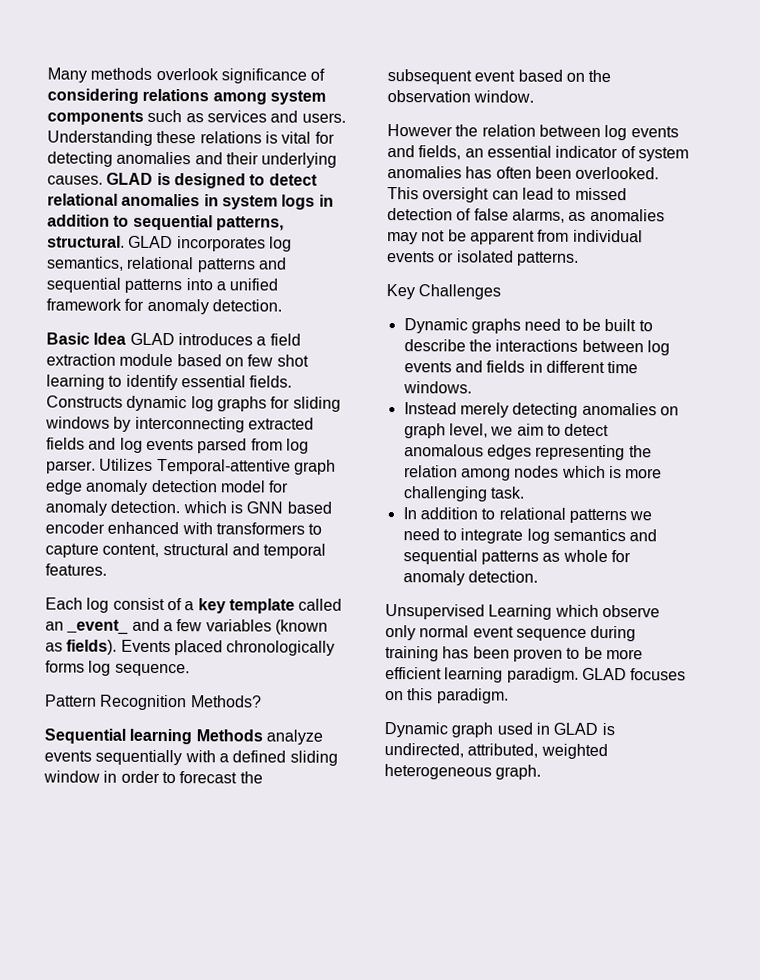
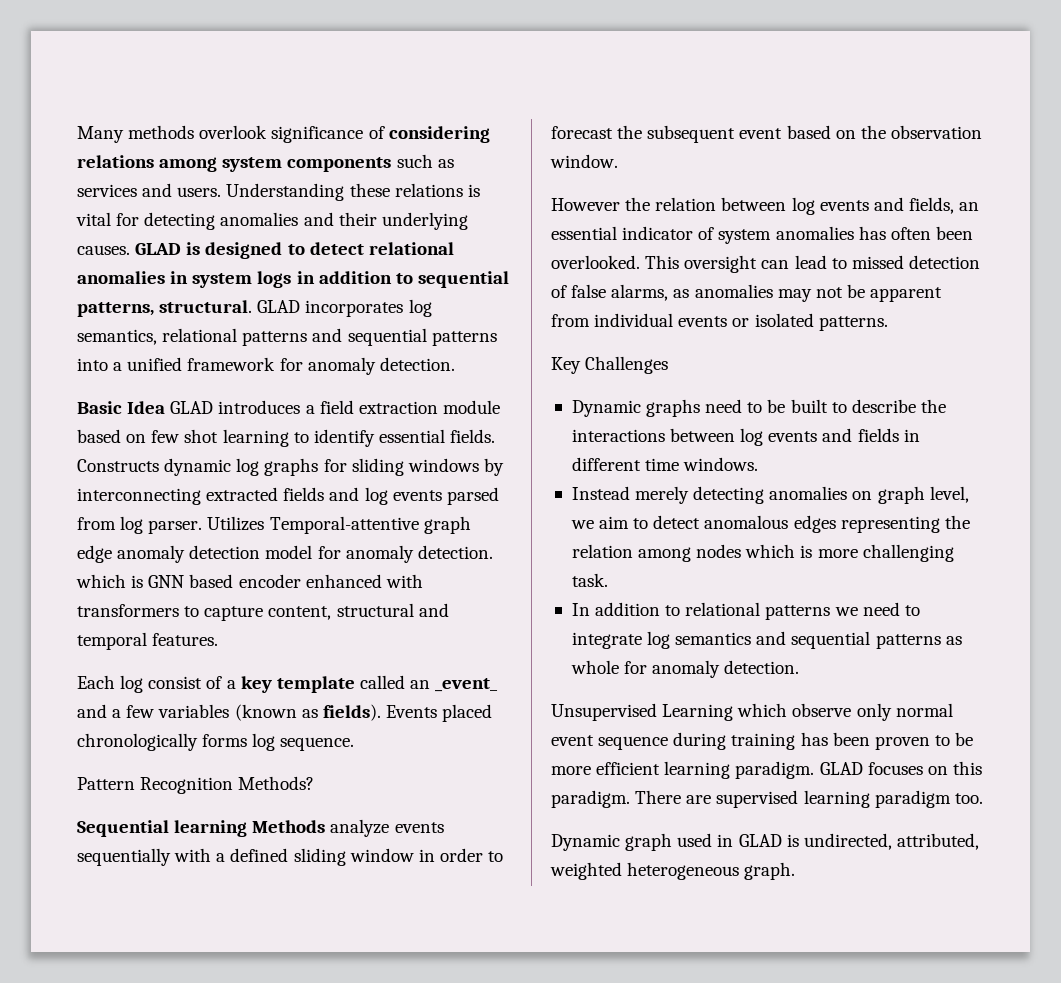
(509, 696) none -> [635,790,983,808] There are supervised learning paradigm too.

